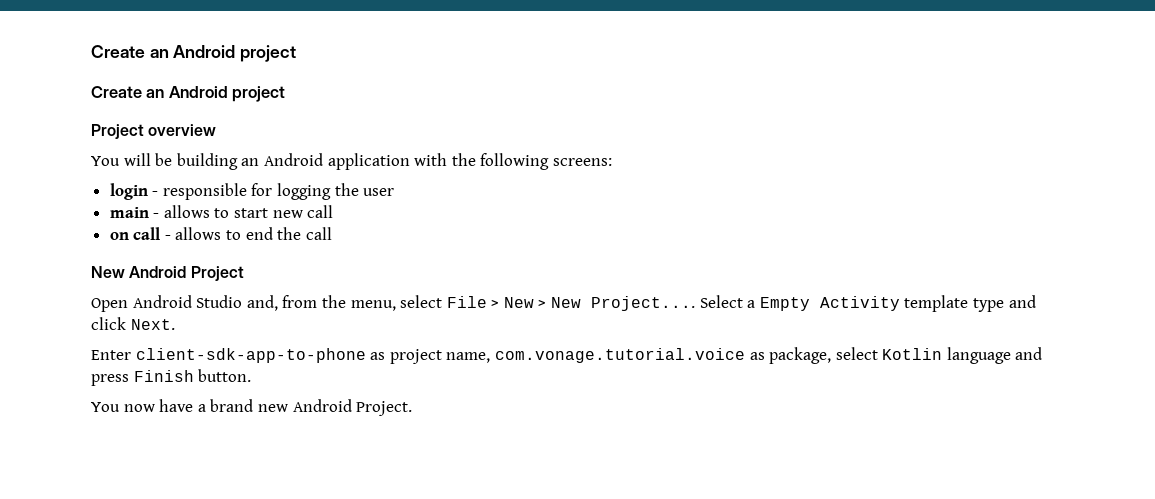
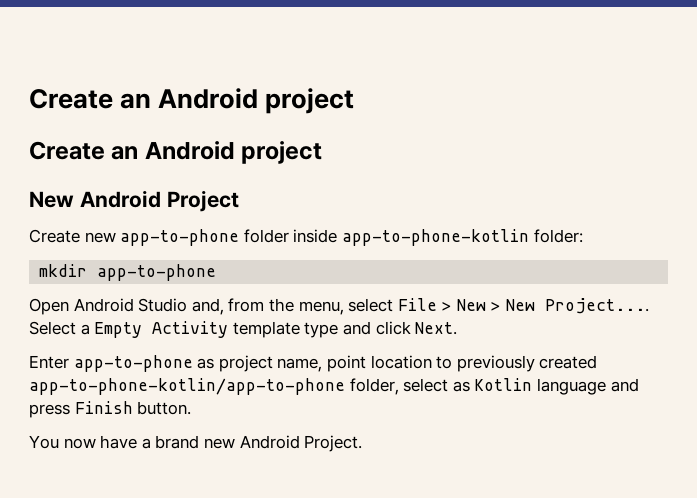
[91,124,217,139] [91,153,612,170] [109,183,395,200] [109,205,334,218] [109,227,332,240] [91,266,244,281] Project overview // You will be building an Android application with the following screens: // login - responsible for logging the user // main - allows to start new call // on call - allows to end the call // New Android Project -> [29,190,239,212] [29,229,583,246] [39,264,217,281] New Android Project // Create new app-to-phone folder inside app-to-phone-kotlin folder: // mkdir app-to-phone
[135,348,366,363] client-sdk-app-to-phone -> [73,355,193,372] app-to-phone
[494,347,878,364] com.vonage.tutorial.voice as package, select -> [326,355,598,372] [29,378,470,395] point location to previously created app-to-phone-kotlin/app-to-phone folder, select as

